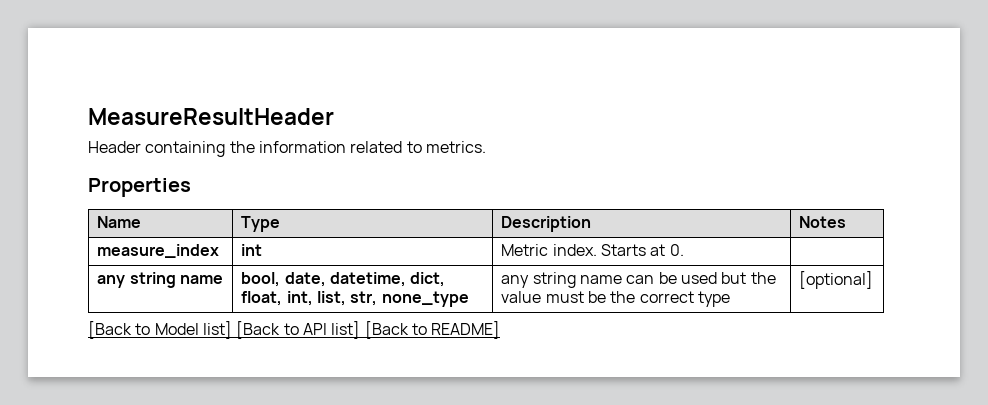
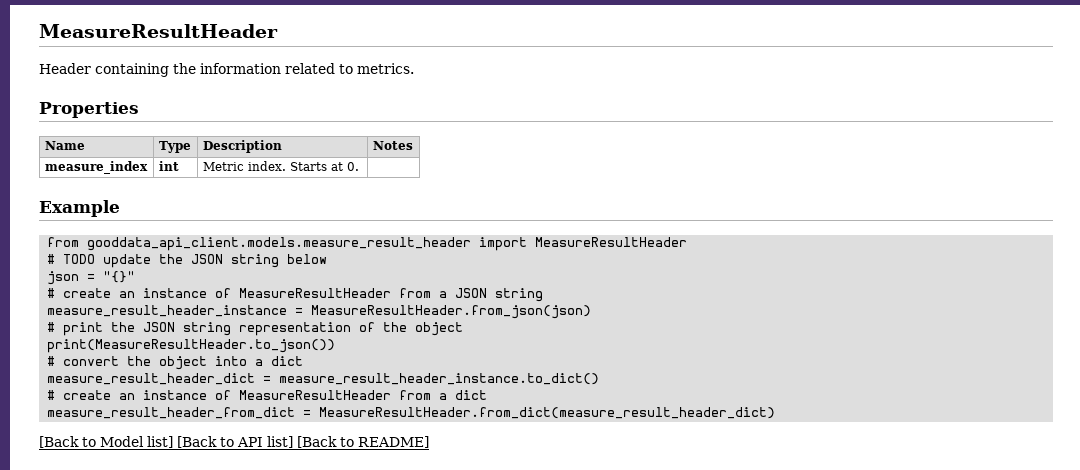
[97,272,224,288] [241,272,446,287] [241,291,469,307] [501,272,776,288] [501,291,731,307] [799,271,874,289] // any string name | bool, date, datetime, dict, float, int, list, str, none_type | any string name can be used but the value must be the correct type | [optional] -> [39,200,120,217] [47,237,688,251] [47,254,328,268] [47,271,136,285] [47,288,544,302] [47,305,592,319] [47,322,464,336] [47,339,336,353] [47,356,304,370] [47,373,600,385] [47,390,488,400] [47,407,776,419] // Example // from gooddata_api_client.models.measure_result_header import MeasureResultHeader // # TODO update the JSON string below // json = "{}" // # create an instance of MeasureResultHeader from a JSON string // measure_result_header_instance = MeasureResultHeader.from_json(json) // # print the JSON string representation of the object // print(MeasureResultHeader.to_json()) // # convert the object into a dict // measure_result_header_dict = measure_result_header_instance.to_dict() // # create an instance of MeasureResultHeader from a dict // measure_result_header_from_dict = MeasureResultHeader.from_dict(measure_result_header_dict)

